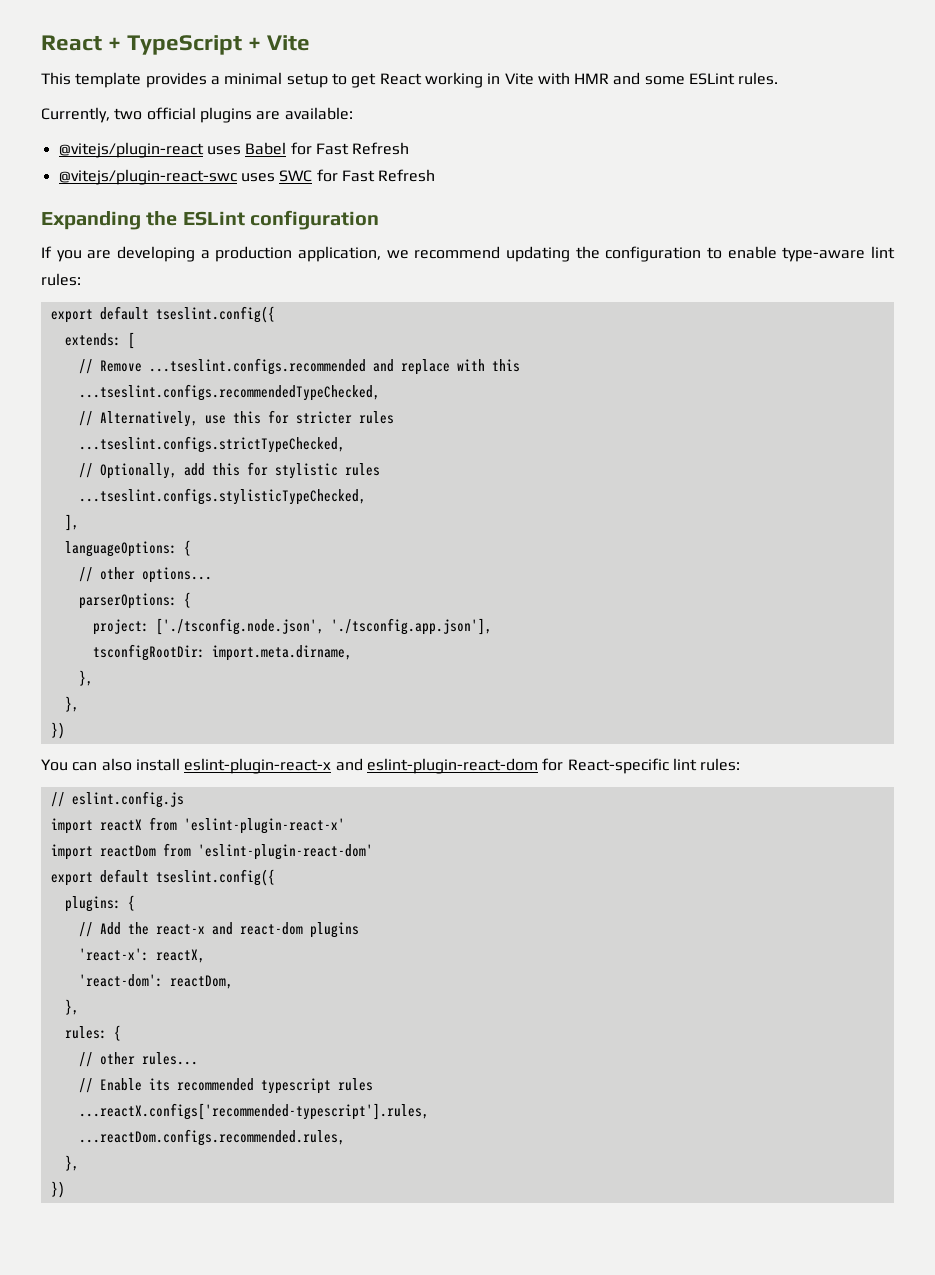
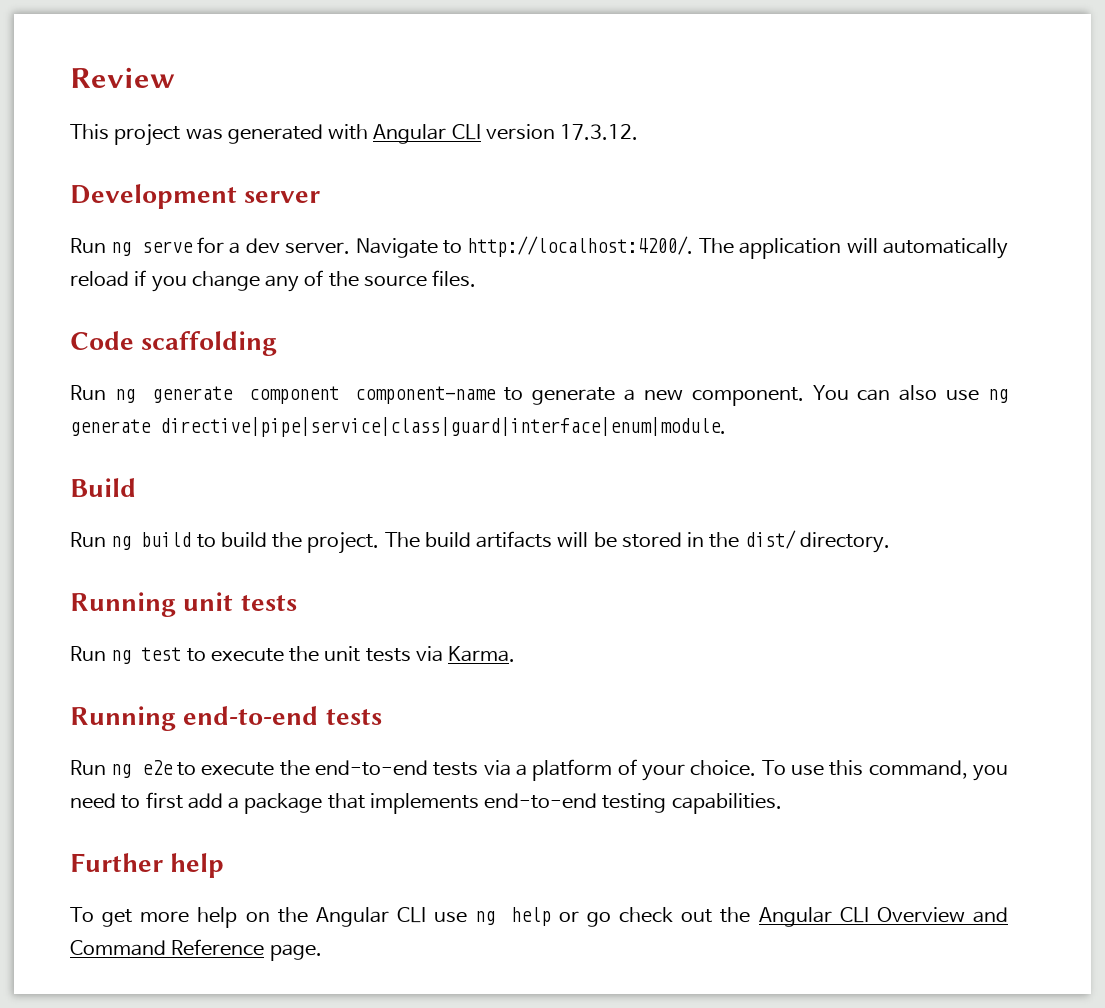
[41,35,311,55] [41,72,779,88] [41,107,353,123] [58,142,410,158] [58,169,436,185] [41,210,380,230] [41,246,895,262] [41,273,81,286] [50,306,275,323] [64,332,135,349] [78,358,520,375] [78,384,380,401] [78,410,394,427] [78,436,345,453] [78,462,380,479] [78,488,366,505] [64,514,79,531] [64,540,191,557] [78,567,212,583] [78,592,191,609] [92,618,492,635] [92,644,352,661] [78,670,93,686] [64,696,79,712] [50,722,65,739] [41,758,741,774] [50,791,184,808] [50,817,345,834] [50,843,373,860] [50,869,275,886] [64,895,135,912] [78,922,359,938] [78,948,205,963] [78,974,233,989] [64,999,79,1015] [64,1025,121,1041] [78,1052,198,1067] [78,1078,373,1094] [78,1103,429,1120] [78,1129,345,1146] [64,1155,79,1171] [50,1181,65,1198] React + TypeScript + Vite // This template provides a minimal setup to get React working in Vite with HMR and some ESLint rules. // Currently, two official plugins are available: // @vitejs/plugin-react uses Babel for Fast Refresh // @vitejs/plugin-react-swc uses SWC for Fast Refresh // Expanding the ESLint configuration // If you are developing a production application, we recommend updating the configuration to enable type-aware lint rules: // export default tseslint.config({ // extends: [ // // Remove ...tseslint.configs.recommended and replace with this // ...tseslint.configs.recommendedTypeChecked, // // Alternatively, use this for stricter rules // ...tseslint.configs.strictTypeChecked, // // Optionally, add this for stylistic rules // ...tseslint.configs.stylisticTypeChecked, // ], // languageOptions: { // // other options... // parserOptions: { // project: ['./tsconfig.node.json', './tsconfig.app.json'], // tsconfigRootDir: import.meta.dirname, // }, // }, // }) // You can also install eslint-plugin-react-x and eslint-plugin-react-dom for React-specific lint rules: // // eslint.config.js // import reactX from 'eslint-plugin-react-x' // import reactDom from 'eslint-plugin-react-dom' // export default tseslint.config({ // plugins: { // // Add the react-x and react-dom plugins // 'react-x': reactX, // 'react-dom': reactDom, // }, // rules: { // // other rules... // // Enable its recommended typescript rules // ...reactX.configs['recommended-typescript'].rules, // ...reactDom.configs.recommended.rules, // }, // }) -> [70,67,175,88] [70,124,639,146] [70,184,321,209] [70,236,1009,259] [70,270,477,292] [70,331,278,356] [70,385,1009,406] [70,417,726,437] [70,478,136,497] [70,530,890,554] [70,592,297,617] [70,646,516,664] [70,706,382,731] [70,759,1008,781] [70,792,782,814] [70,853,225,878] [70,907,1009,928] [70,939,322,961] Review // This project was generated with Angular CLI version 17.3.12. // Development server // Run ng serve for a dev server. Navigate to http://localhost:4200/. The application will automatically reload if you change any of the source files. // Code scaffolding // Run ng generate component component-name to generate a new component. You can also use ng generate directive|pipe|service|class|guard|interface|enum|module. // Build // Run ng build to build the project. The build artifacts will be stored in the dist/ directory. // Running unit tests // Run ng test to execute the unit tests via Karma. // Running end-to-end tests // Run ng e2e to execute the end-to-end tests via a platform of your choice. To use this command, you need to first add a package that implements end-to-end testing capabilities. // Further help // To get more help on the Angular CLI use ng help or go check out the Angular CLI Overview and Command Reference page.

